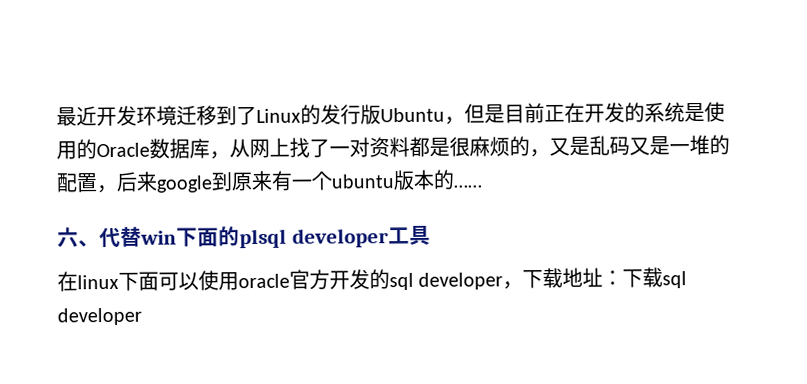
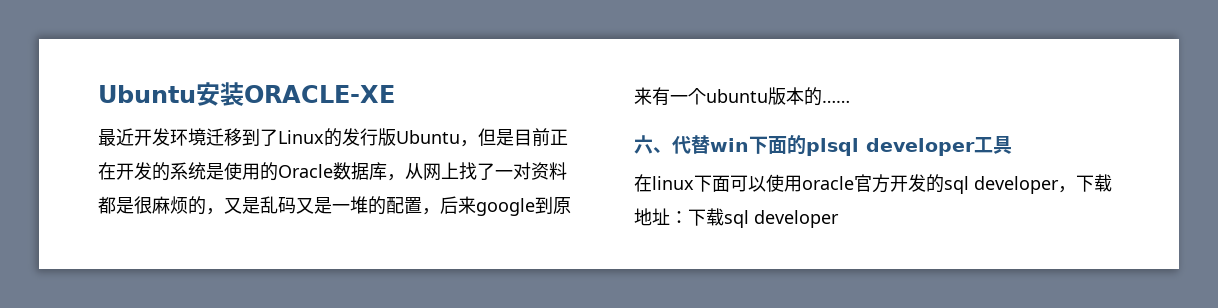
(56, 117) none -> [98,82,395,106] Ubuntu安装ORACLE-XE //

